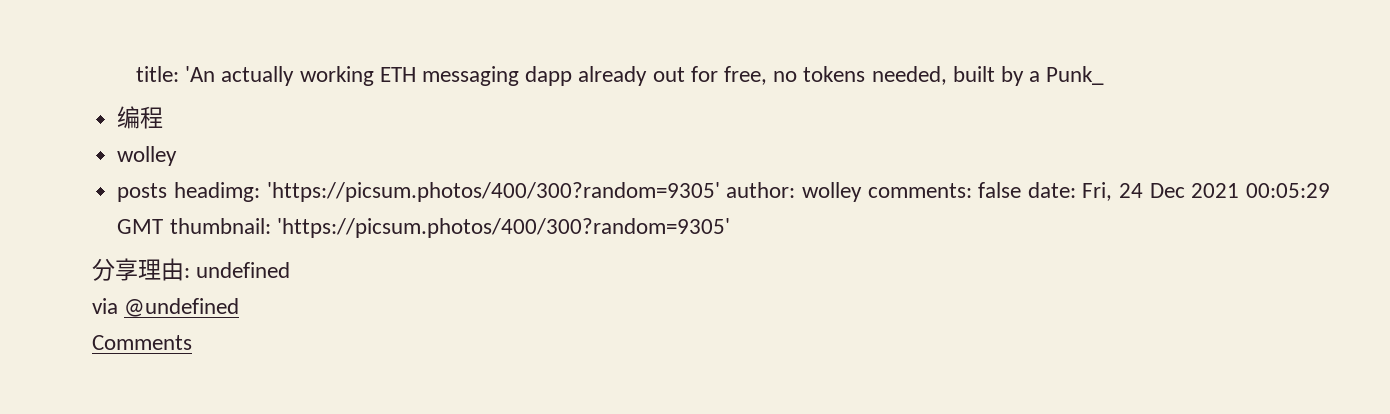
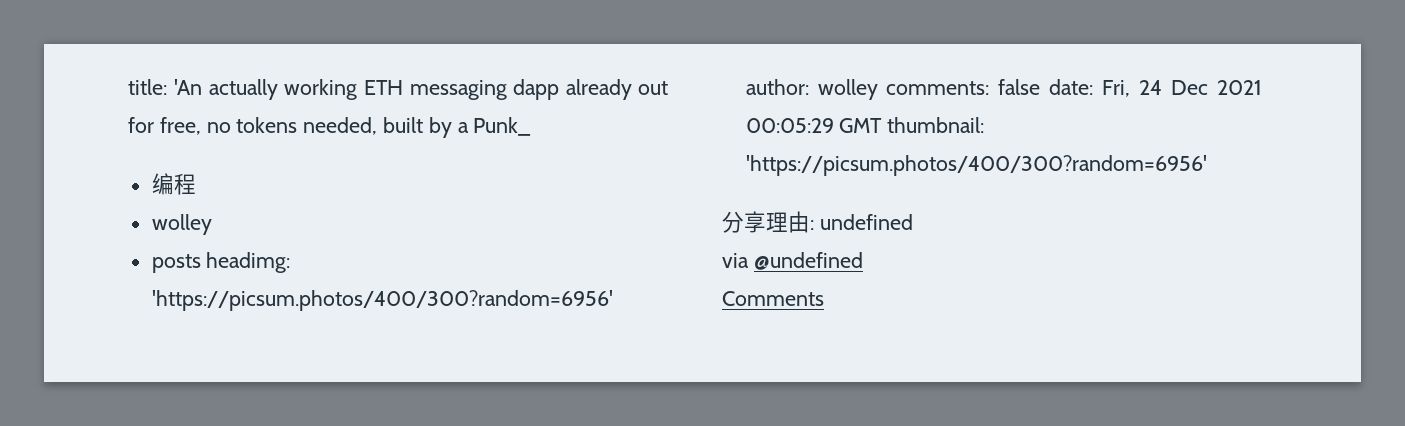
[266,182,720,202] 'https://picsum.photos/400/300?random=9305' -> [151,290,613,311] 'https://picsum.photos/400/300?random=6956'
[276,218,730,238] 'https://picsum.photos/400/300?random=9305' -> [745,155,1207,176] 'https://picsum.photos/400/300?random=6956'

